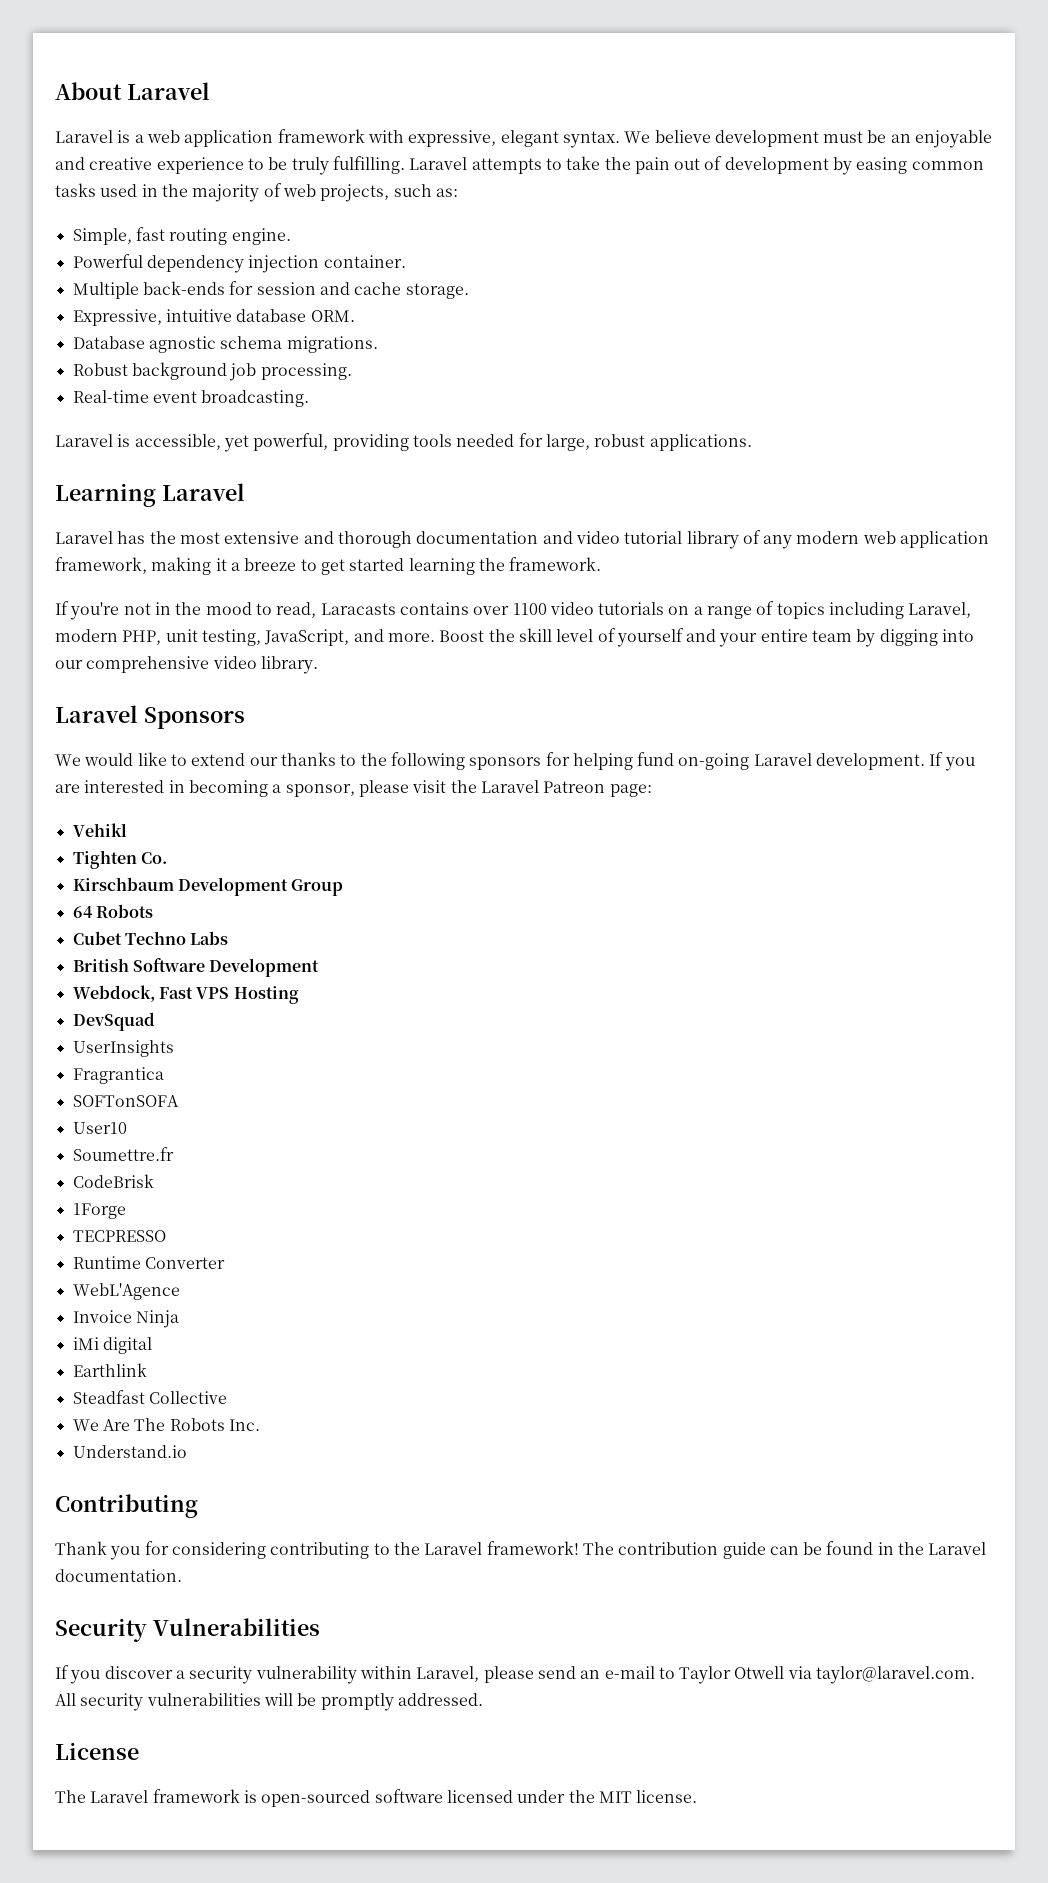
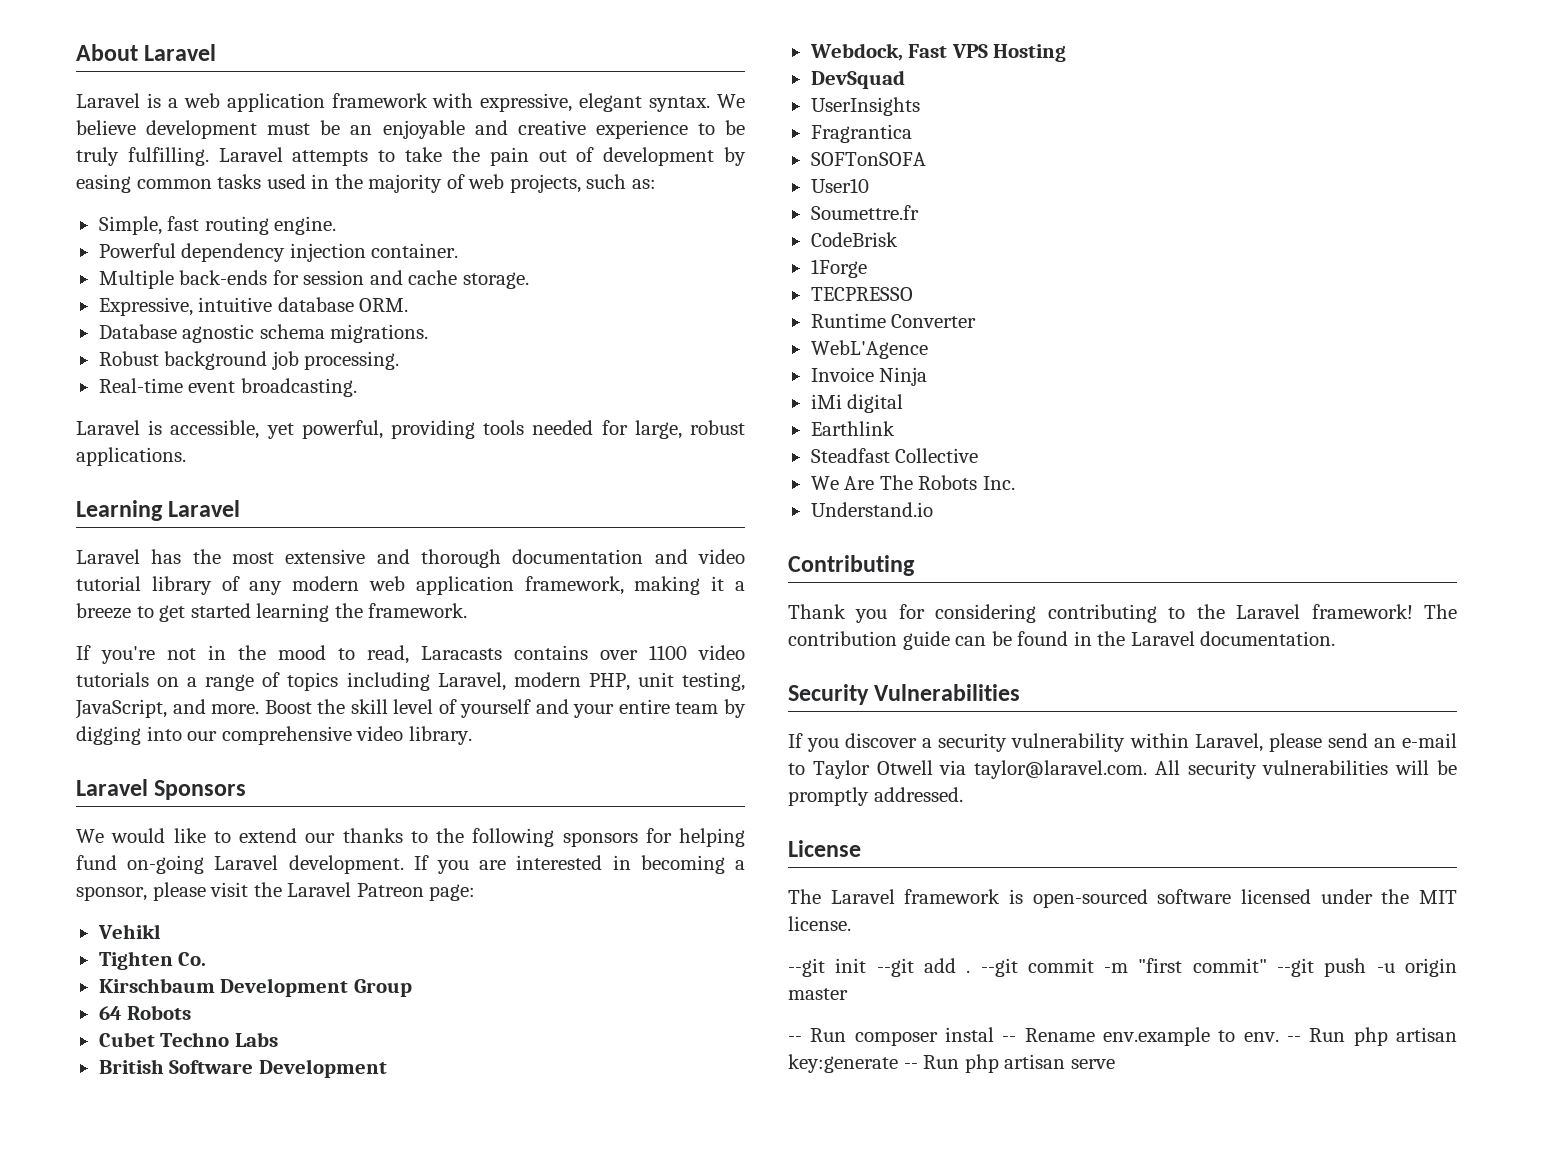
(698, 1796) none -> [788,958,1457,977] [788,988,848,1000] [788,1027,1457,1046] [788,1054,1115,1073] // --git init --git add . --git commit -m "first commit" --git push -u origin master // -- Run composer instal -- Rename env.example to env. -- Run php artisan key:generate -- Run php artisan serve

